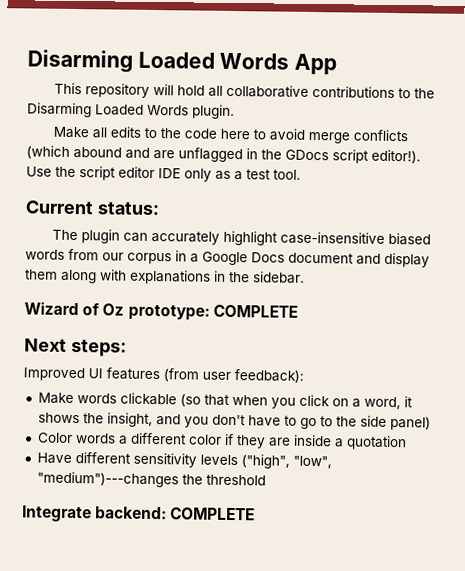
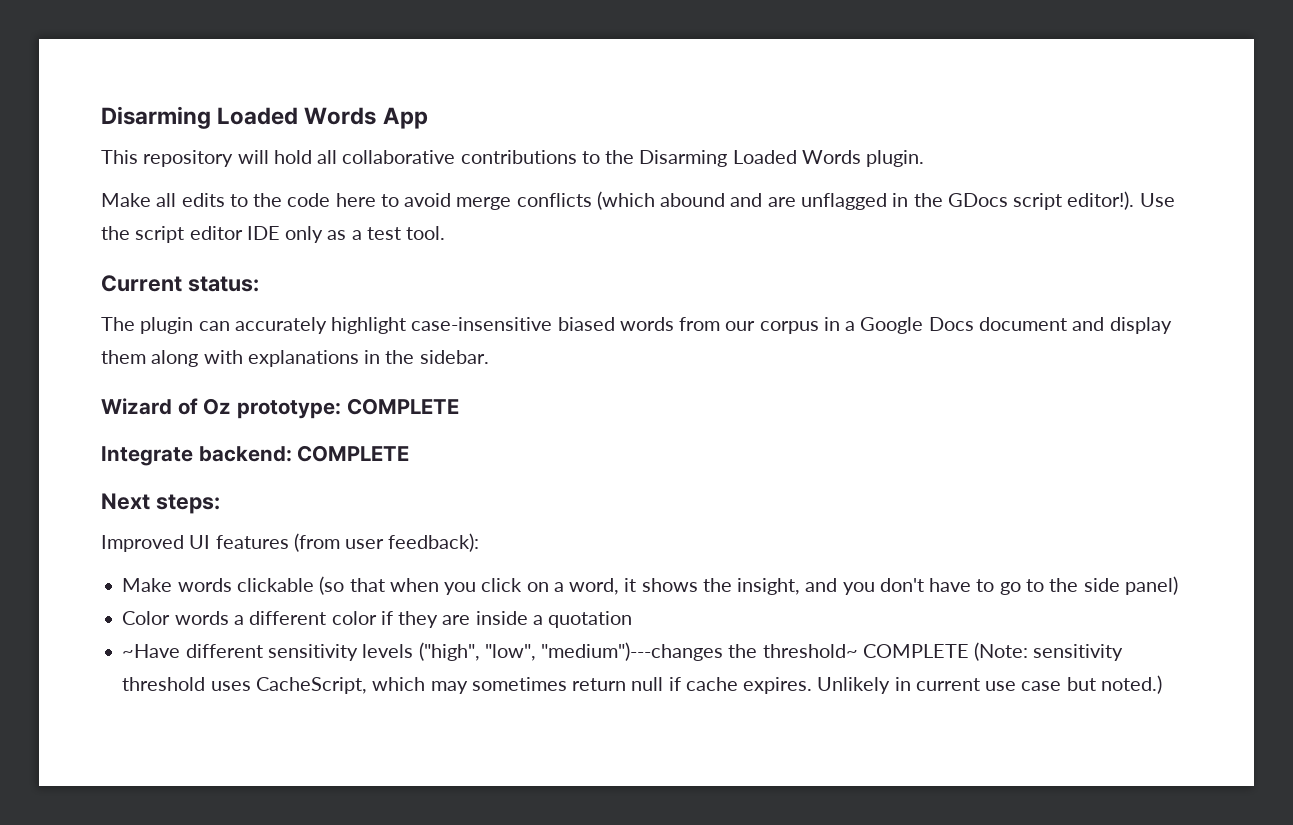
(298, 311) none -> [101,445,410,466] // Integrate backend: COMPLETE
[36,452,72,464] Have -> [122,644,181,658] ~Have
[205,474,266,486] [22,505,256,523] threshold // Integrate backend: COMPLETE -> [762,642,1124,661] [122,675,1162,694] threshold~ COMPLETE (Note: sensitivity threshold uses CacheScript, which may sometimes return null if cache expires. Unlikely in current use case but noted.)

